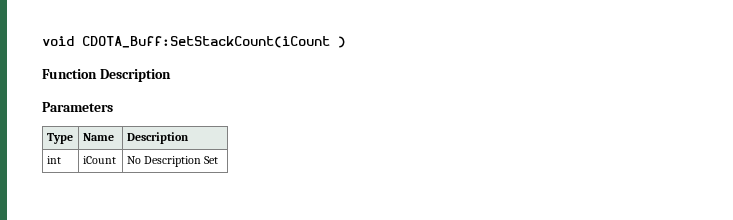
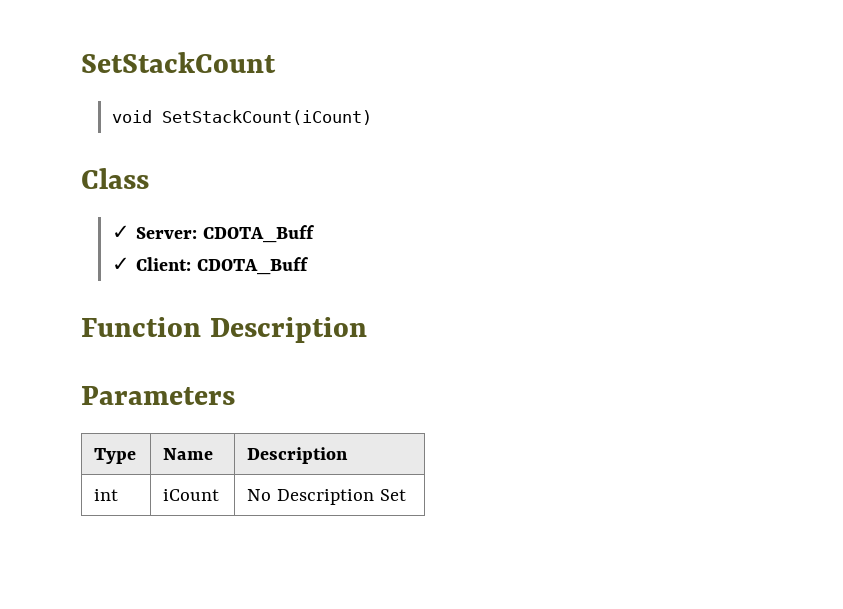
[42,36,346,48] void CDOTA_Buff:SetStackCount(iCount ) -> [81,52,276,73] [112,110,373,125] [81,168,149,189] [112,225,315,243] [112,257,309,275] SetStackCount // void SetStackCount(iCount) // Class // ✓ Server: CDOTA_Buff // ✓ Client: CDOTA_Buff

